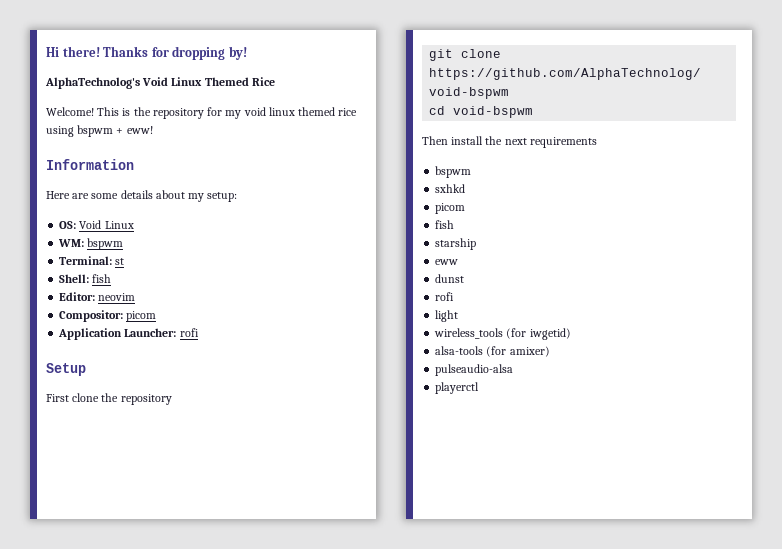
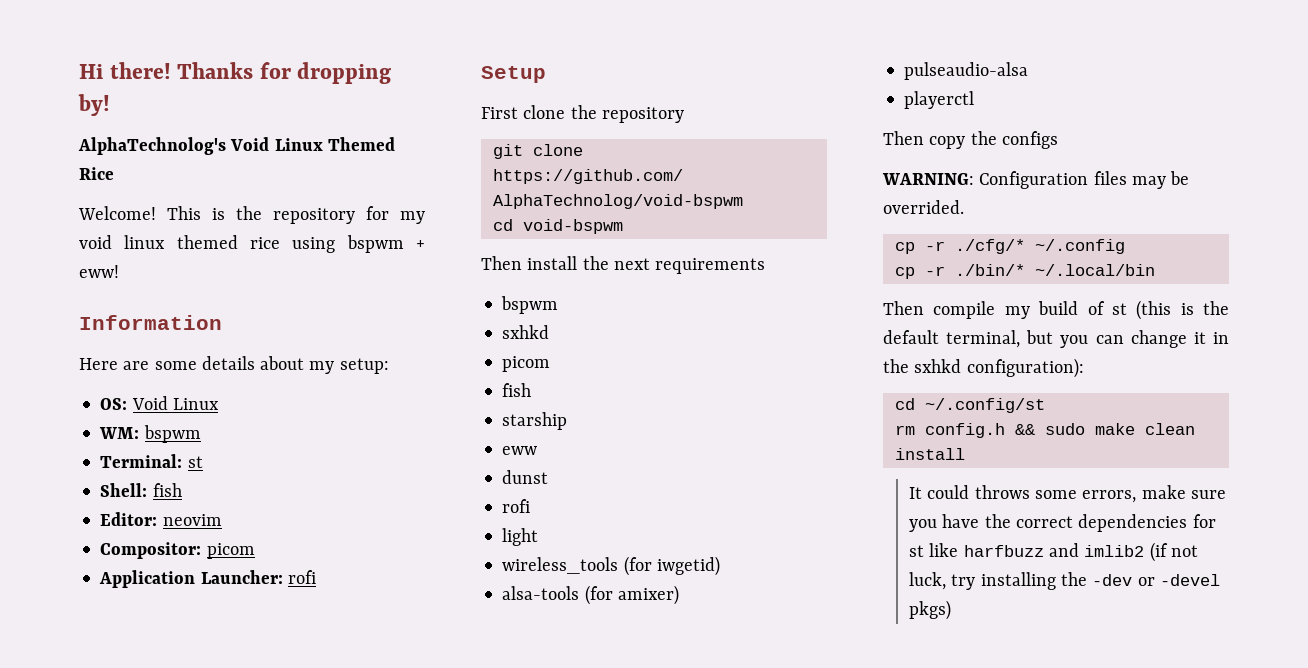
(480, 388) none -> [883,131,1058,149] [882,171,1190,189] [883,200,964,214] [894,239,1125,254] [894,264,1155,279] [883,300,1229,320] [883,330,1229,348] [883,358,1084,378] [894,398,1045,413] [894,423,1195,438] [894,448,965,460] [909,485,1226,503] [909,514,1216,532] [909,542,1198,562] [909,572,1220,590] [909,600,952,620] // Then copy the configs // WARNING: Configuration files may be overrided. // cp -r ./cfg/* ~/.config // cp -r ./bin/* ~/.local/bin // Then compile my build of st (this is the default terminal, but you can change it in the sxhkd configuration): // cd ~/.config/st // rm config.h && sudo make clean install // It could throws some errors, make sure you have the correct dependencies for st like harfbuzz and imlib2 (if not luck, try installing the -dev or -devel pkgs)

